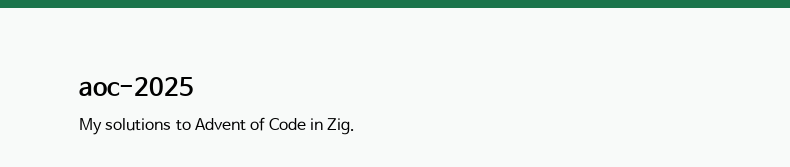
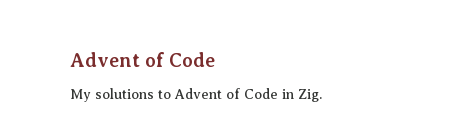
[79,77,194,96] aoc-2025 -> [70,52,215,67] Advent of Code

